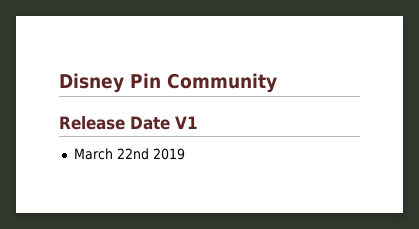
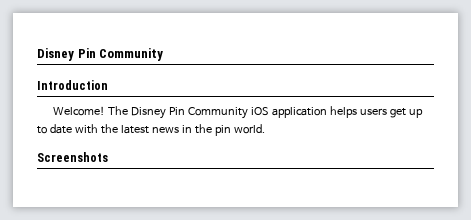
[59,116,198,130] [73,148,185,160] Release Date V1 // March 22nd 2019 -> [37,80,108,90] [52,106,423,119] [37,124,265,136] [37,152,108,162] Introduction // Welcome! The Disney Pin Community iOS application helps users get up to date with the latest news in the pin world. // Screenshots

